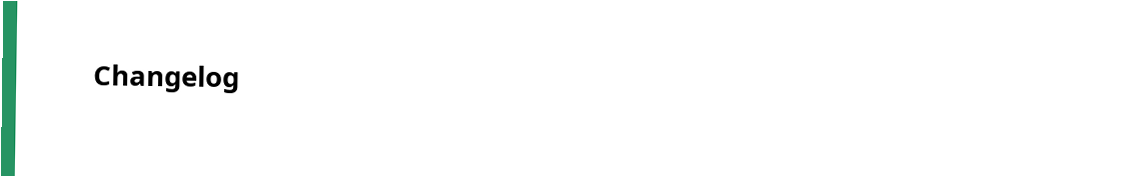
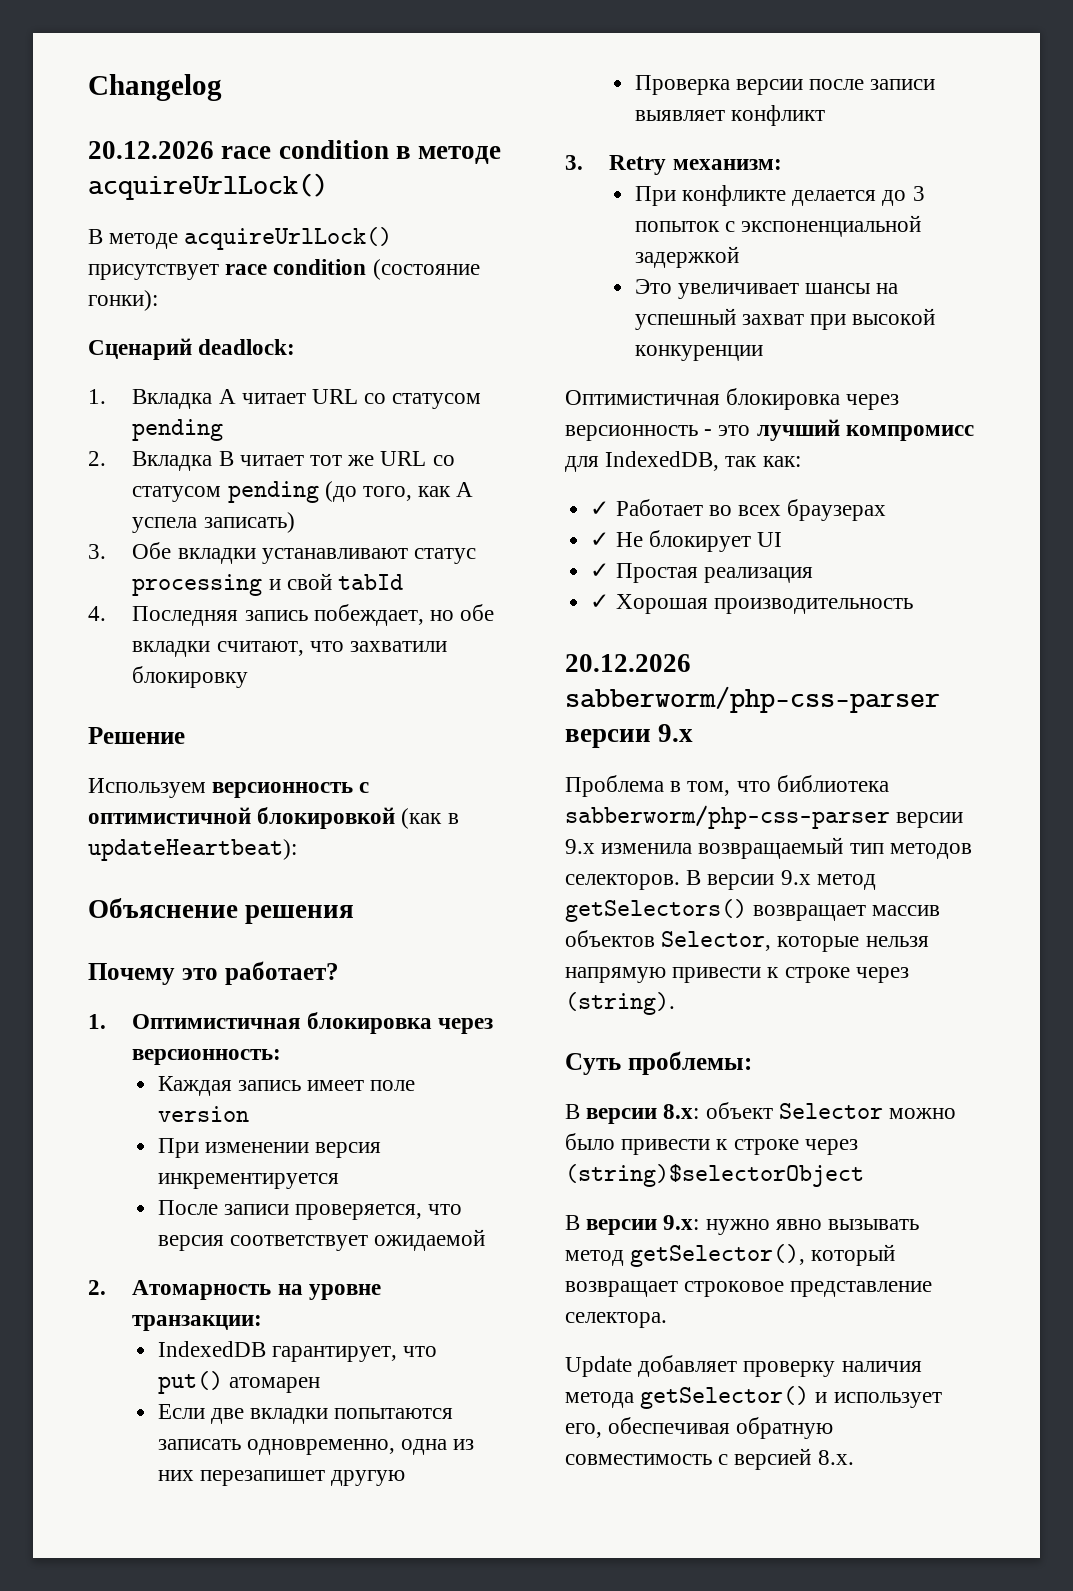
(240, 79) none -> [88,140,502,164] [88,173,328,200] [88,227,393,250] [88,259,480,280] [88,290,158,311] [88,338,296,360] [88,389,482,409] [132,419,224,441] [88,451,455,471] [132,481,474,503] [132,512,295,533] [88,542,477,564] [132,573,404,596] [88,604,495,626] [132,641,448,657] [132,666,249,688] [88,727,185,744] [88,778,370,798] [88,807,459,829] [88,839,297,861] [88,898,355,924] [88,961,339,985] [88,1012,493,1034] [132,1049,282,1065] [157,1076,416,1096] [157,1106,249,1122] [157,1138,382,1158] [157,1173,339,1189] [157,1200,463,1220] [157,1229,486,1251] [88,1280,381,1300] [132,1315,263,1331] [157,1341,438,1362] [157,1371,320,1394] [157,1404,454,1424] [157,1439,475,1455] [157,1470,406,1486] [634,75,936,95] [634,105,825,126] [565,155,782,175] [634,185,925,206] [634,215,922,237] [634,246,739,268] [634,279,899,299] [634,308,936,330] [634,345,763,361] [565,388,900,410] [565,419,974,441] [565,451,801,472] [590,499,887,521] [590,530,782,552] [590,563,813,583] [590,594,913,614] [565,654,691,672] [565,686,940,713] [565,724,694,748] [565,775,889,797] [565,805,964,829] [565,837,972,859] [565,870,876,890] [565,899,941,922] [565,930,929,952] [565,967,909,983] [565,992,675,1015] [565,1051,752,1075] [565,1102,957,1124] [565,1133,858,1155] [565,1164,864,1187] [565,1215,920,1235] [565,1244,896,1267] [565,1281,933,1297] [565,1312,667,1328] [565,1355,922,1377] [565,1386,942,1409] [565,1417,834,1439] [565,1448,854,1470] // 20.12.2026 race condition в методе acquireUrlLock() // В методе acquireUrlLock() присутствует race condition (состояние гонки): // Сценарий deadlock: // 1. Вкладка A читает URL со статусом pending // 2. Вкладка B читает тот же URL со статусом pending (до того, как A успела записать) // 3. Обе вкладки устанавливают статус processing и свой tabId // 4. Последняя запись побеждает, но обе вкладки считают, что захватили блокировку // Решение // Используем версионность с оптимистичной блокировкой (как в updateHeartbeat): // Объяснение решения // Почему это работает? // 1. Оптимистичная блокировка через версионность: // Каждая запись имеет поле version // При изменении версия инкрементируется // После записи проверяется, что версия соответствует ожидаемой // 2. Атомарность на уровне транзакции: // IndexedDB гарантирует, что put() атомарен // Если две вкладки попытаются записать одновременно, одна из них перезапишет другую // Проверка версии после записи выявляет конфликт // 3. Retry механизм: // При конфликте делается до 3 попыток с экспоненциальной задержкой // Это увеличивает шансы на успешный захват при высокой конкуренции // Оптимистичная блокировка через версионность - это лучший компромисс для IndexedDB, так как: // ✓ Работает во всех браузерах // ✓ Не блокирует UI // ✓ Простая реализация // ✓ Хорошая производительность // 20.12.2026 sabberworm/php-css-parser версии 9.x // Проблема в том, что библиотека sabberworm/php-css-parser версии 9.x изменила возвращаемый тип методов селекторов. В версии 9.x метод getSelectors() возвращает массив объектов Selector, которые нельзя напрямую привести к строке через (string). // Суть проблемы: // В версии 8.x: объект Selector можно было привести к строке через (string)$selectorObject // В версии 9.x: нужно явно вызывать метод getSelector(), который возвращает строковое представление селектора. // Update добавляет проверку наличия метода getSelector() и использует его, обеспечивая обратную совместимость с версией 8.x.

